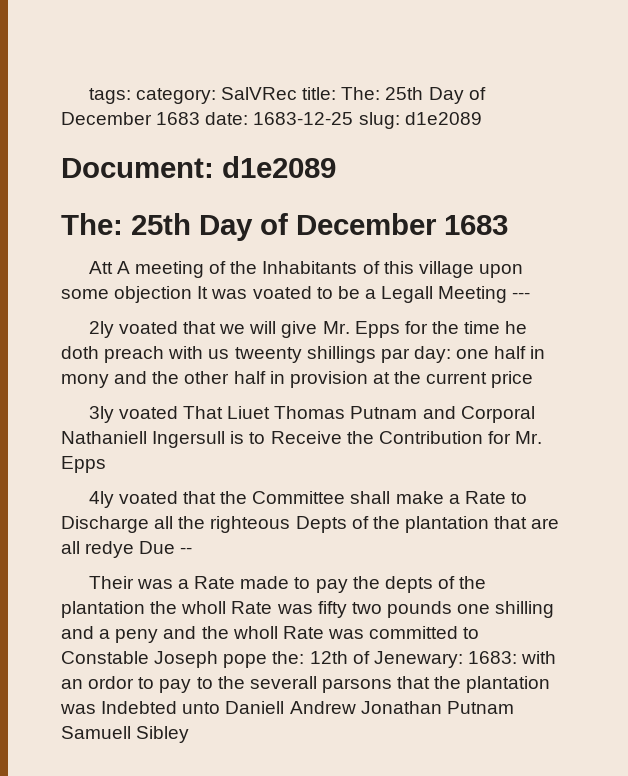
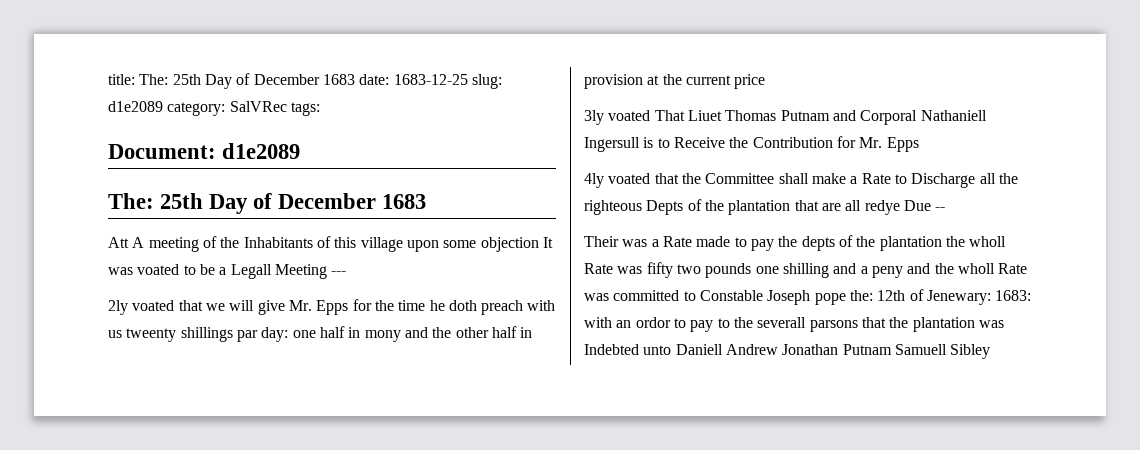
[88,87,298,104] tags: category: SalVRec -> (108, 79) none
(482, 118) none -> [167,101,320,116] category: SalVRec tags:

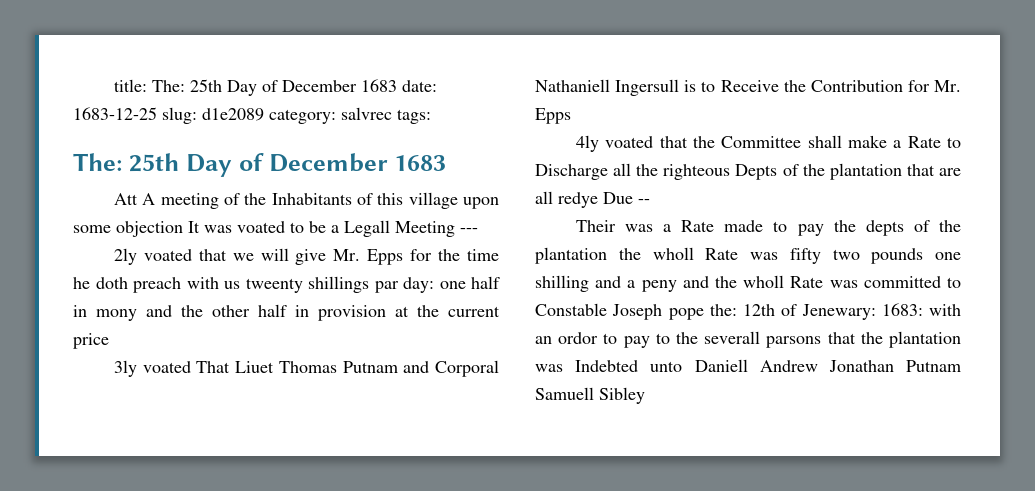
[229,101,287,112] SalVRec -> [341,107,392,120] salvrec
[108,143,301,159] // Document: d1e2089 -> (431, 116) none

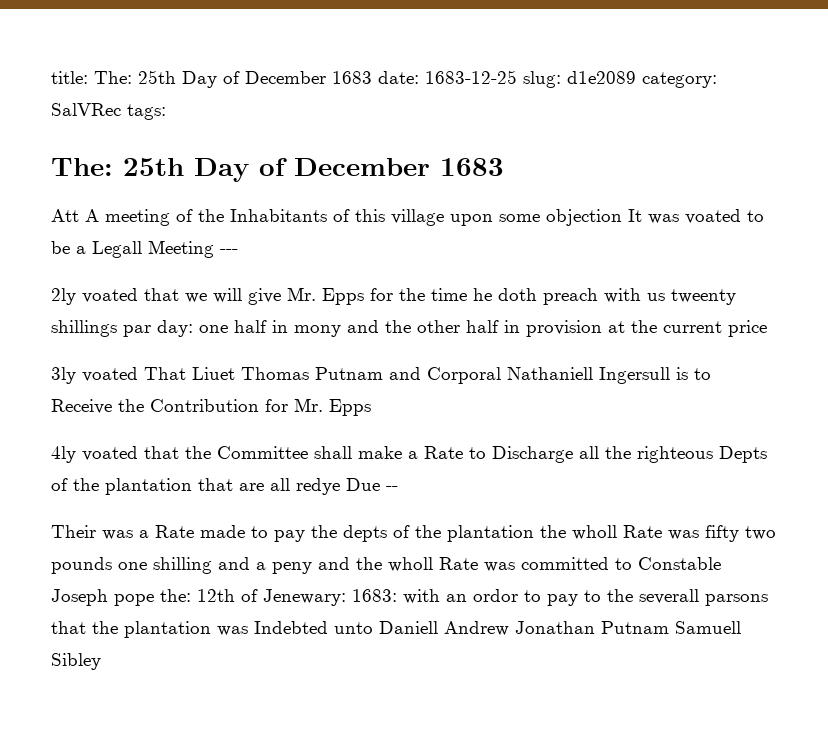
[341,107,392,120] salvrec -> [51,103,121,116] SalVRec

